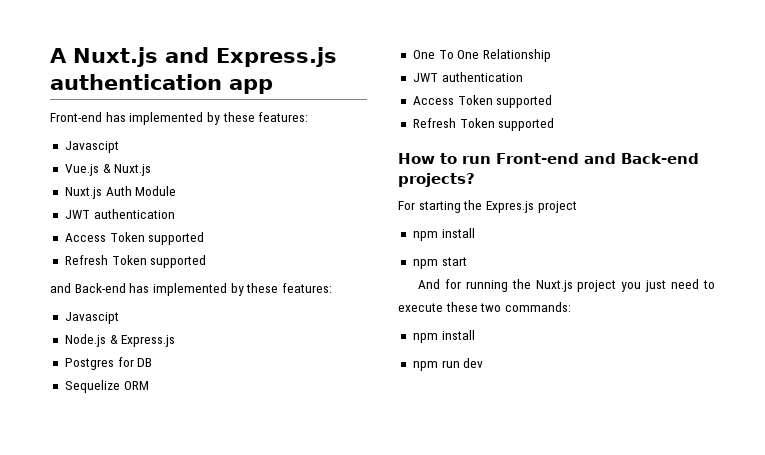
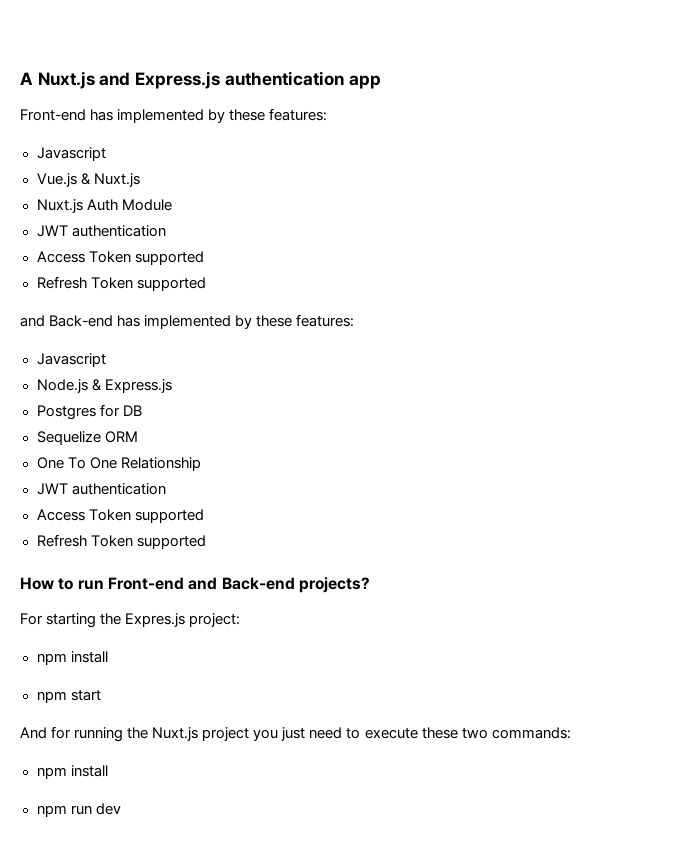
[64,141,119,153] Javascipt -> [36,147,106,161] Javascript
[64,312,119,324] Javascipt -> [36,353,106,367] Javascript
[537,201,577,213] project -> [189,613,241,627] project:

